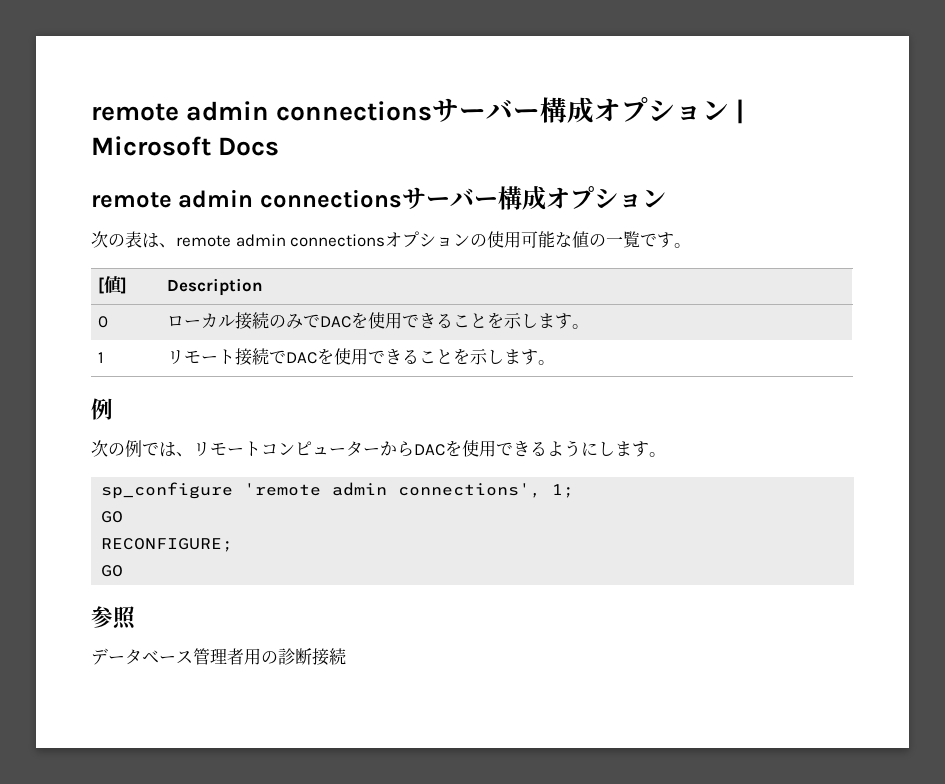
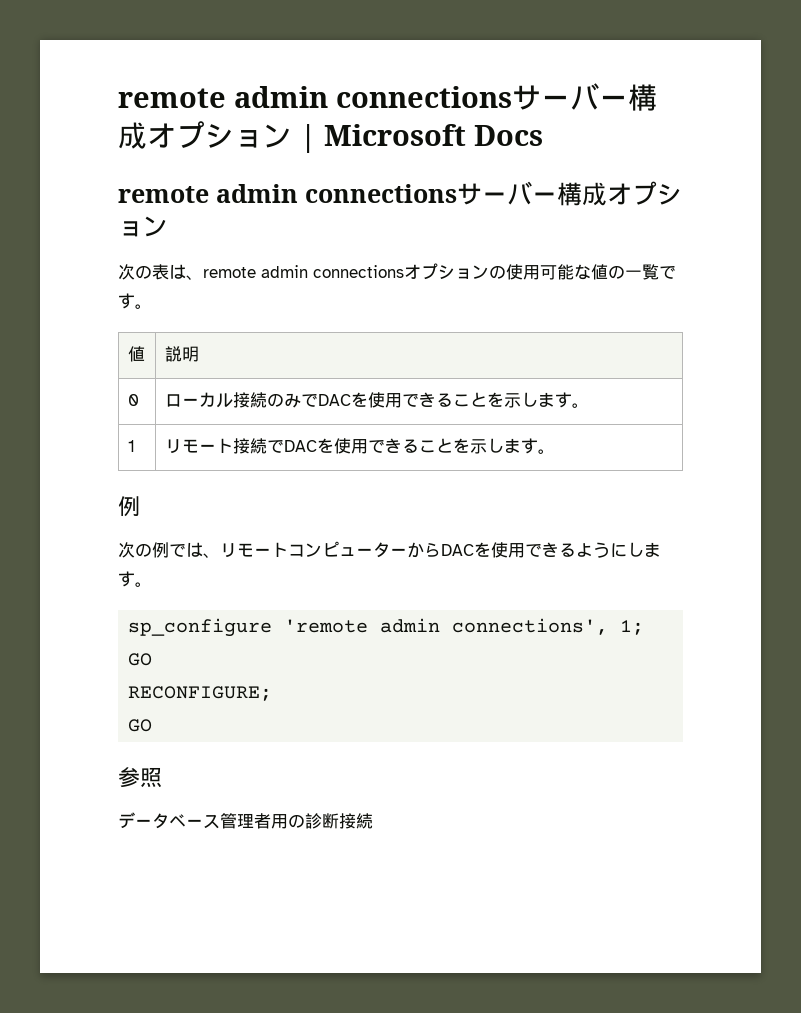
[98,276,128,294] [167,278,264,296] [値] | Description -> [127,346,145,362] [164,346,199,362] 値 | 説明

